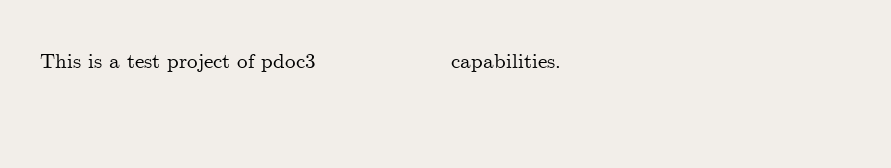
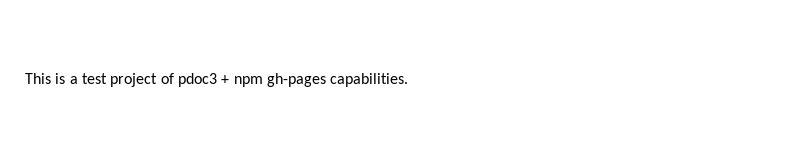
(316, 63) none -> [221,73,326,87] + npm gh-pages

